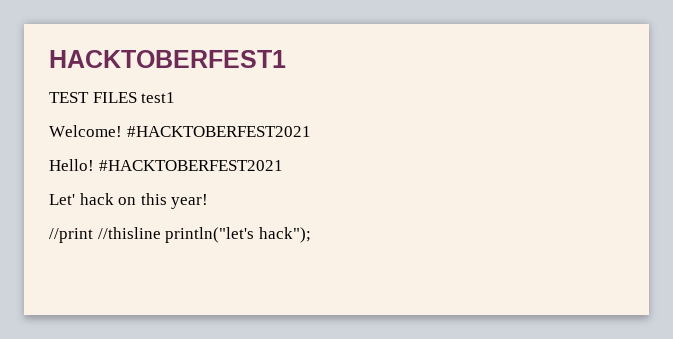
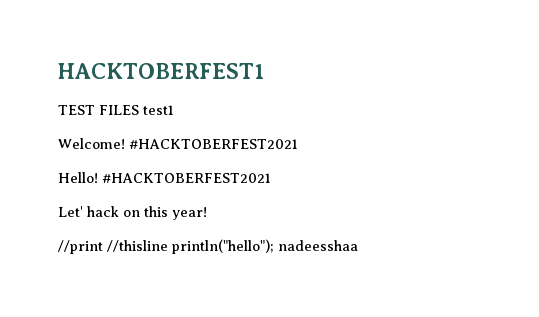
[165,227,311,243] println("let's hack"); -> [171,239,358,254] println("hello"); nadeesshaa

